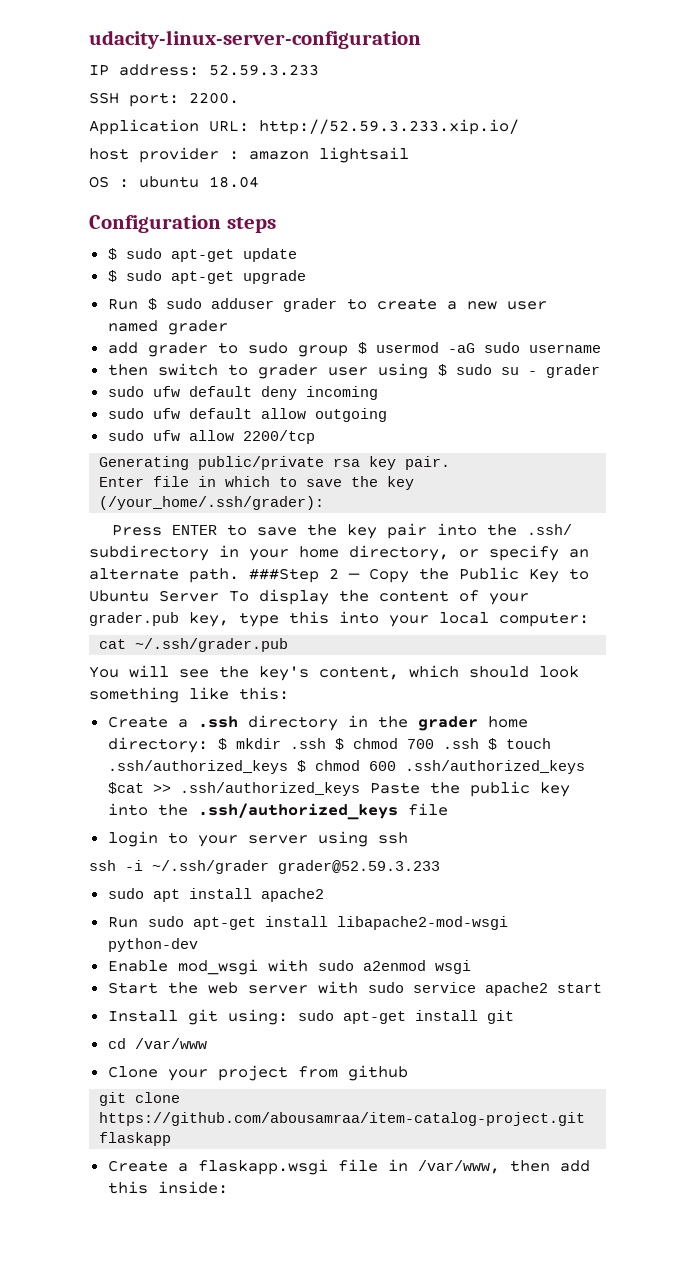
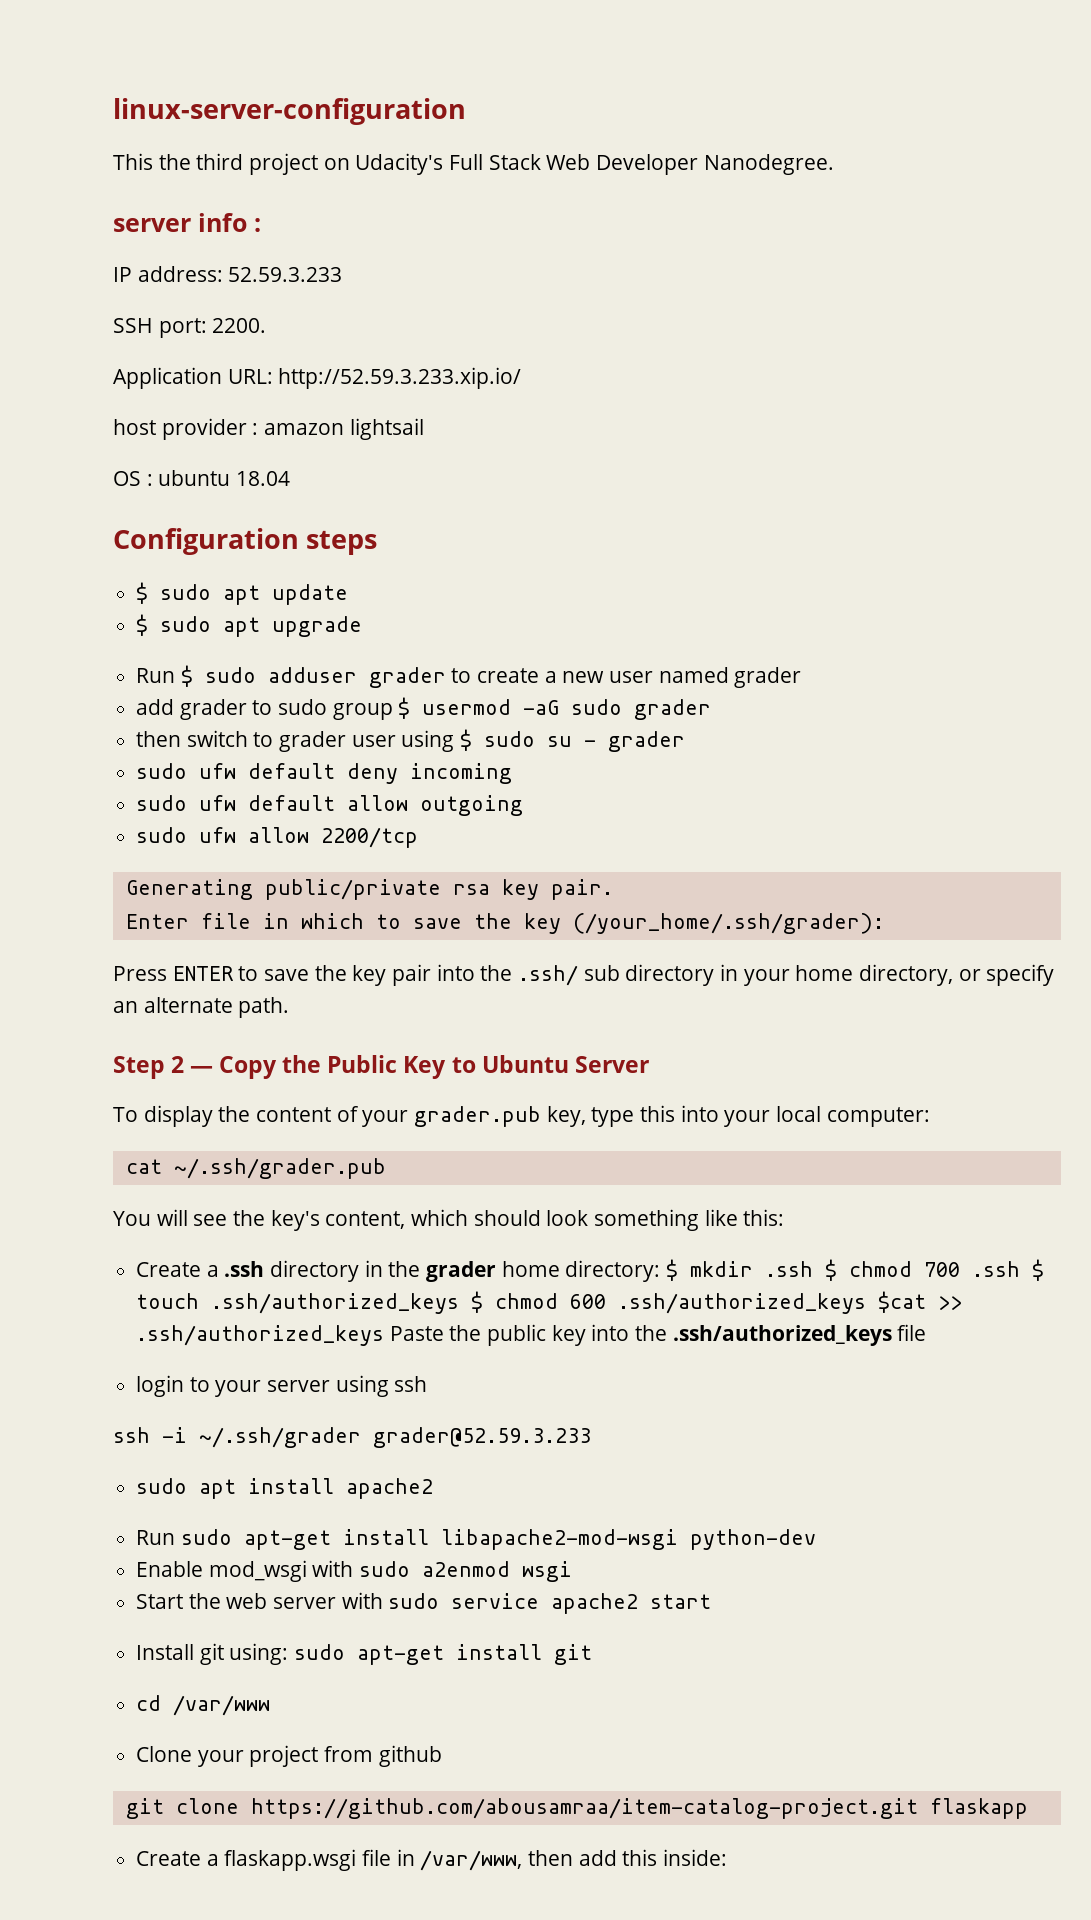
[89,30,421,49] udacity-linux-server-configuration -> [113,98,466,125] [113,153,834,175] [113,213,261,232] linux-server-configuration // This the third project on Udacity's Full Stack Web Developer Nanodegree. // server info :
[170,249,234,262] apt-get -> [223,585,261,605] apt
[170,271,234,284] apt-get -> [223,617,261,637] apt
[528,344,601,353] username -> [634,699,712,720] grader
[89,545,209,561] subdirectory -> [583,964,715,986] sub directory
[249,568,319,583] ###Step -> [113,1056,165,1079] // Step
(219, 596) none -> (649, 1064) //

